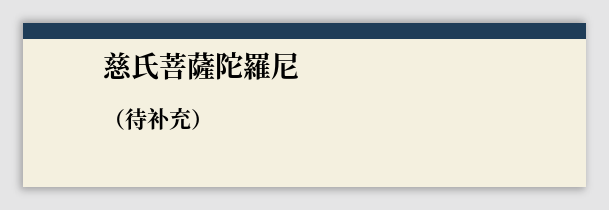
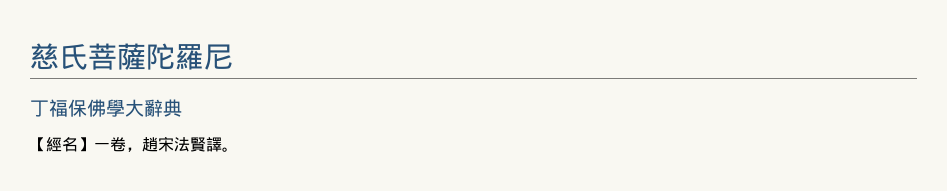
[103,107,213,130] （待补充） -> [30,99,182,117] [30,136,238,152] 丁福保佛學大辭典 // 【經名】一卷，趙宋法賢譯。

